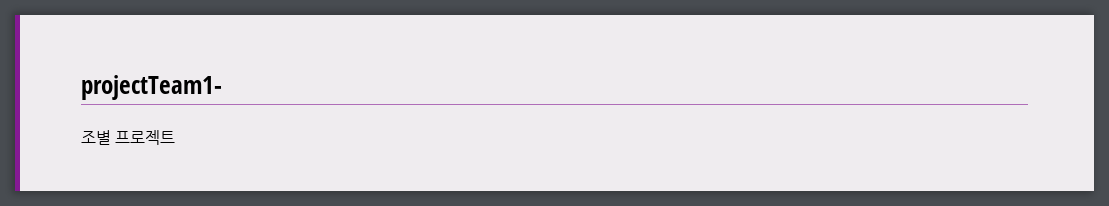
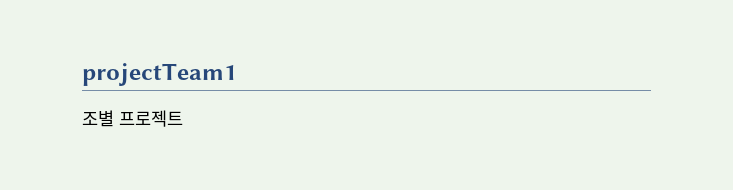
[81,75,222,100] projectTeam1- -> [82,63,237,86] projectTeam1

